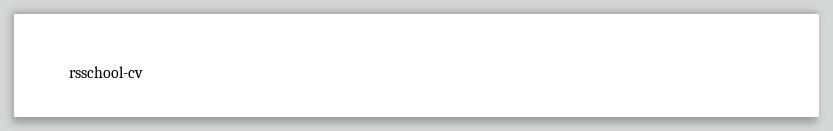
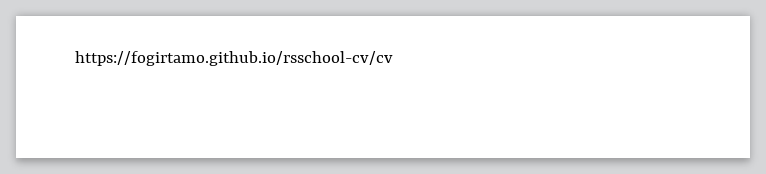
[69,66,143,78] rsschool-cv -> [75,51,393,66] https://fogirtamo.github.io/rsschool-cv/cv

